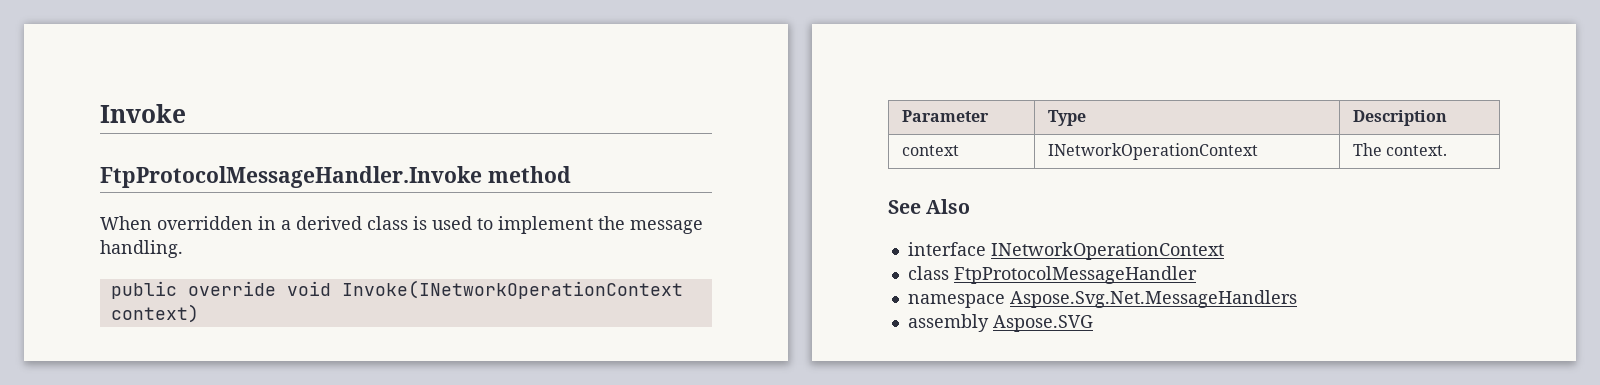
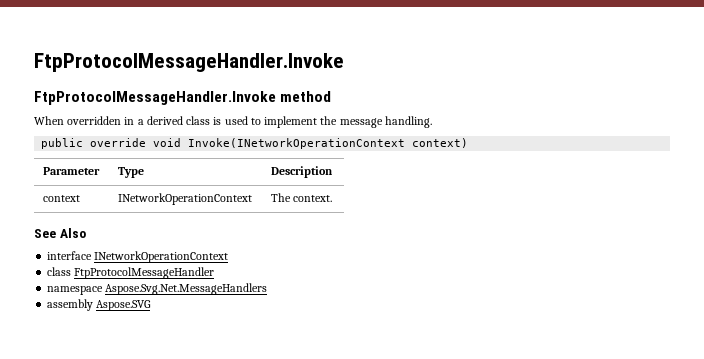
[100,104,186,123] Invoke -> [34,53,344,72] FtpProtocolMessageHandler.Invoke

